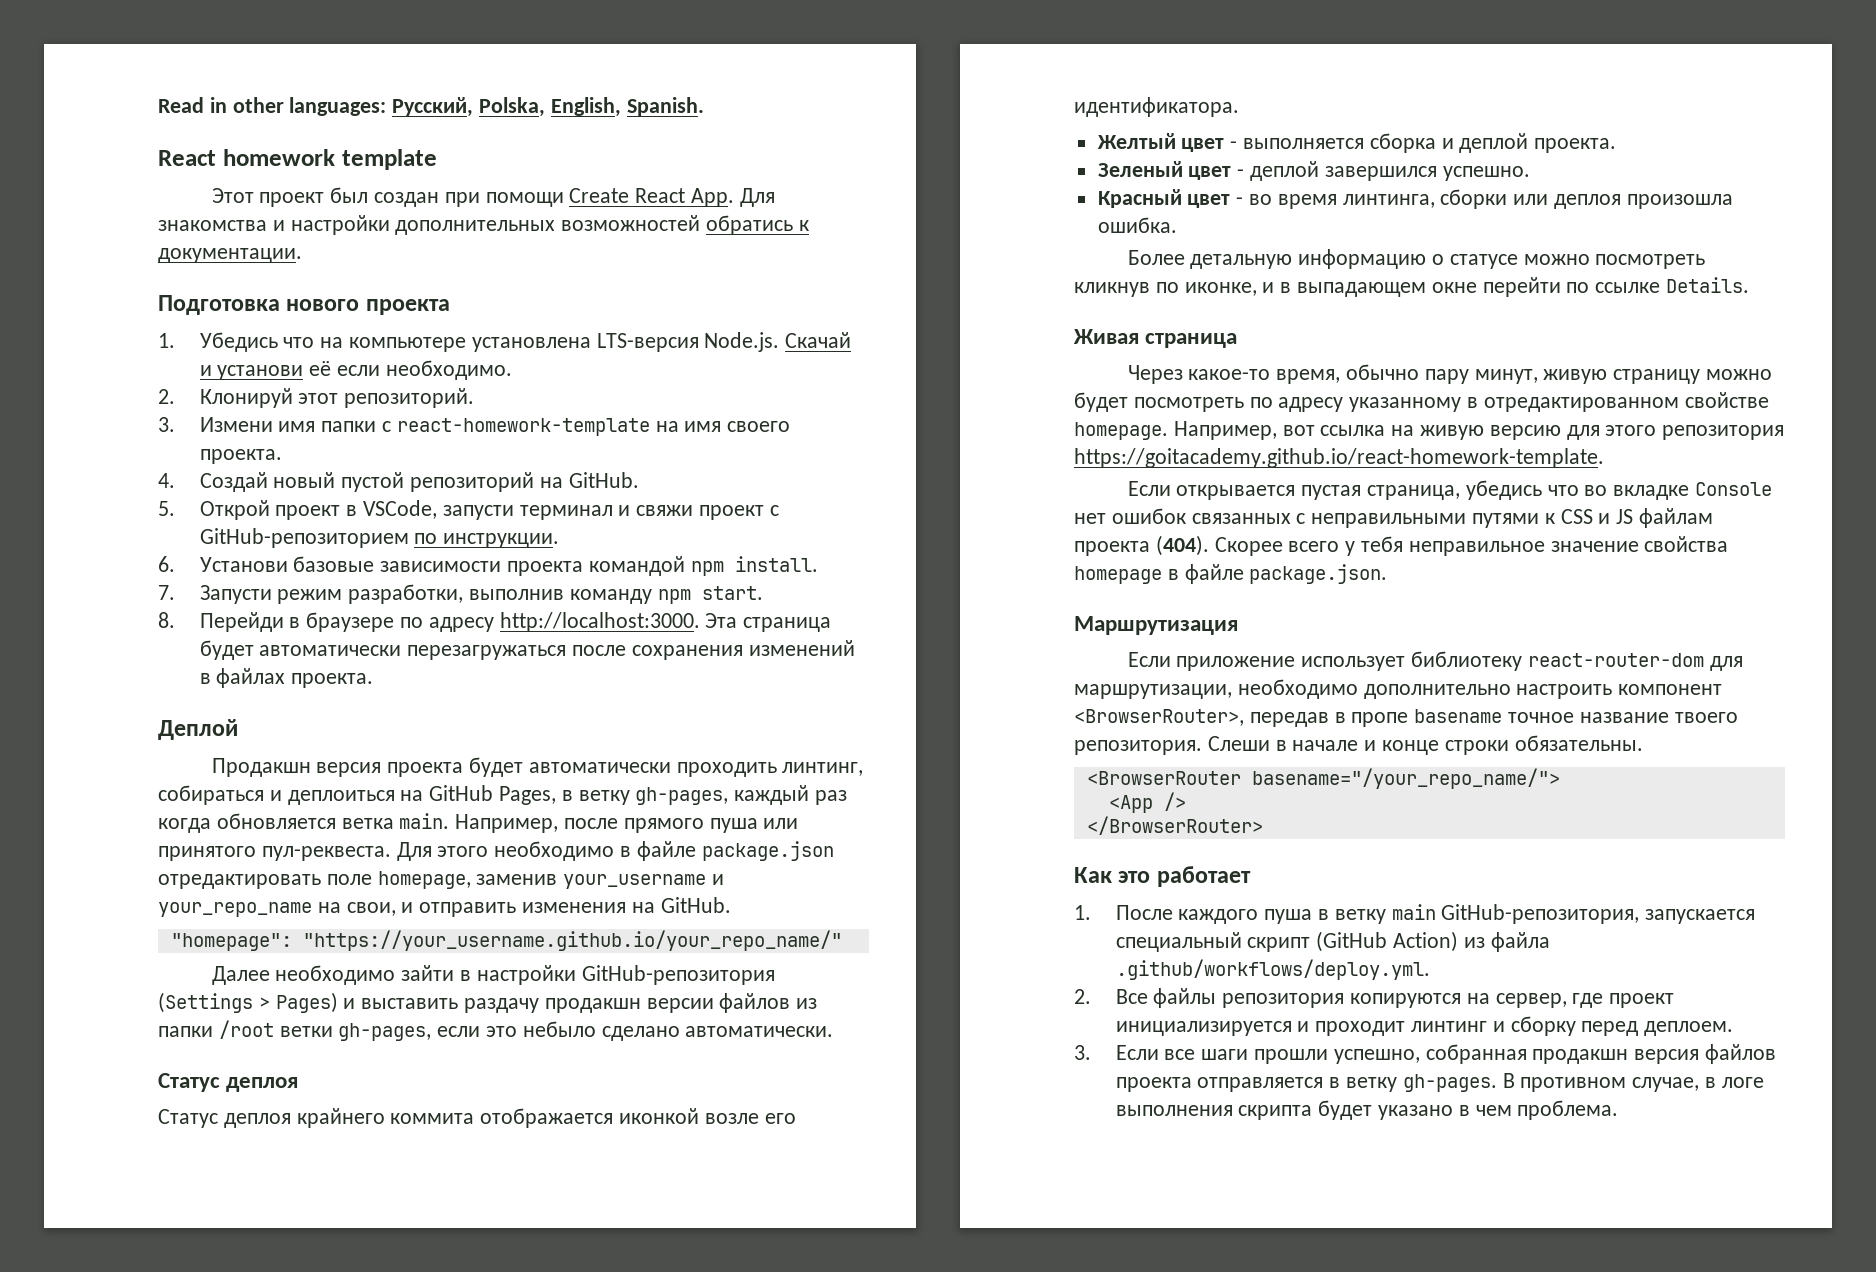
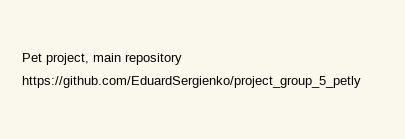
[158,97,704,117] [158,149,437,170] [211,187,775,207] [158,215,809,235] [158,248,302,263] [158,295,450,315] [158,332,852,352] [199,360,512,380] [158,388,475,408] [158,417,791,436] [199,449,282,464] [158,472,639,492] [158,500,779,520] [199,528,560,548] [158,556,818,576] [158,584,763,604] [158,612,832,632] [199,640,855,660] [199,668,374,688] [158,719,238,740] [211,757,864,777] [158,785,848,805] [158,813,799,833] [158,841,834,861] [158,871,725,889] [158,897,731,917] [170,930,842,951] [211,965,775,985] [158,992,818,1013] [158,1020,834,1041] [158,1073,299,1092] [158,1108,796,1128] [1074,97,1239,117] [1096,133,1617,153] [1097,161,1530,181] [1097,189,1733,209] [1097,217,1177,233] [1127,249,1706,269] [1074,277,1750,297] [1073,329,1238,348] [1127,364,1773,384] [1074,392,1769,412] [1074,421,1785,440] [1074,448,1604,468] [1127,480,1773,500] [1074,508,1714,528] [1074,535,1729,556] [1074,564,1388,584] [1074,616,1238,635] [1127,651,1743,671] [1074,679,1723,699] [1074,709,1738,727] [1074,735,1643,755] [1086,768,1560,789] [1108,792,1186,813] [1086,816,1263,835] [1074,866,1251,887] [1074,904,1756,924] [1115,931,1550,952] [1115,959,1430,980] [1074,988,1675,1008] [1115,1016,1734,1036] [1074,1044,1777,1064] [1115,1073,1764,1092] [1115,1100,1619,1120] Read in other languages: Русский, Polska, English, Spanish. // React homework template // Этот проект был создан при помощи Create React App. Для знакомства и настройки дополнительных возможностей обратись к документации. // Подготовка нового проекта // 1. Убедись что на компьютере установлена LTS-версия Node.js. Скачай и установи её если необходимо. // 2. Клонируй этот репозиторий. // 3. Измени имя папки с react-homework-template на имя своего проекта. // 4. Создай новый пустой репозиторий на GitHub. // 5. Открой проект в VSCode, запусти терминал и свяжи проект с GitHub-репозиторием по инструкции. // 6. Установи базовые зависимости проекта командой npm install. // 7. Запусти режим разработки, выполнив команду npm start. // 8. Перейди в браузере по адресу http://localhost:3000. Эта страница будет автоматически перезагружаться после сохранения изменений в файлах проекта. // Деплой // Продакшн версия проекта будет автоматически проходить линтинг, собираться и деплоиться на GitHub Pages, в ветку gh-pages, каждый раз когда обновляется ветка main. Например, после прямого пуша или принятого пул-реквеста. Для этого необходимо в файле package.json отредактировать поле homepage, заменив your_username и your_repo_name на свои, и отправить изменения на GitHub. // "homepage": "https://your_username.github.io/your_repo_name/" // Далее необходимо зайти в настройки GitHub-репозитория (Settings > Pages) и выставить раздачу продакшн версии файлов из папки /root ветки gh-pages, если это небыло сделано автоматически. // Статус деплоя // Статус деплоя крайнего коммита отображается иконкой возле его идентификатора. // Желтый цвет - выполняется сборка и деплой проекта. // Зеленый цвет - деплой завершился успешно. // Красный цвет - во время линтинга, сборки или деплоя произошла ошибка. // Более детальную информацию о статусе можно посмотреть кликнув по иконке, и в выпадающем окне перейти по ссылке Details. // Живая страница // Через какое-то время, обычно пару минут, живую страницу можно будет посмотреть по адресу указанному в отредактированном свойстве homepage. Например, вот ссылка на живую версию для этого репозитория https://goitacademy.github.io/react-homework-template. // Если открывается пустая страница, убедись что во вкладке Console нет ошибок связанных с неправильными путями к CSS и JS файлам проекта (404). Скорее всего у тебя неправильное значение свойства homepage в файле package.json. // Маршрутизация // Если приложение использует библиотеку react-router-dom для маршрутизации, необходимо дополнительно настроить компонент <BrowserRouter>, передав в пропе basename точное название твоего репозитория. Слеши в начале и конце строки обязательны. // <BrowserRouter basename="/your_repo_name/"> // <App /> // </BrowserRouter> // Как это работает // 1. После каждого пуша в ветку main GitHub-репозитория, запускается специальный скрипт (GitHub Action) из файла .github/workflows/deploy.yml. // 2. Все файлы репозитория копируются на сервер, где проект инициализируется и проходит линтинг и сборку перед деплоем. // 3. Если все шаги прошли успешно, собранная продакшн версия файлов проекта отправляется в ветку gh-pages. В противном случае, в логе выполнения скрипта будет указано в чем проблема. -> [22,53,182,65] [22,76,361,88] Pet project, main repository https://github.com/EduardSergienko/project_group_5_petly

